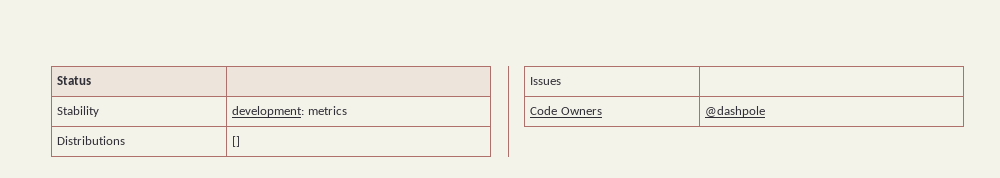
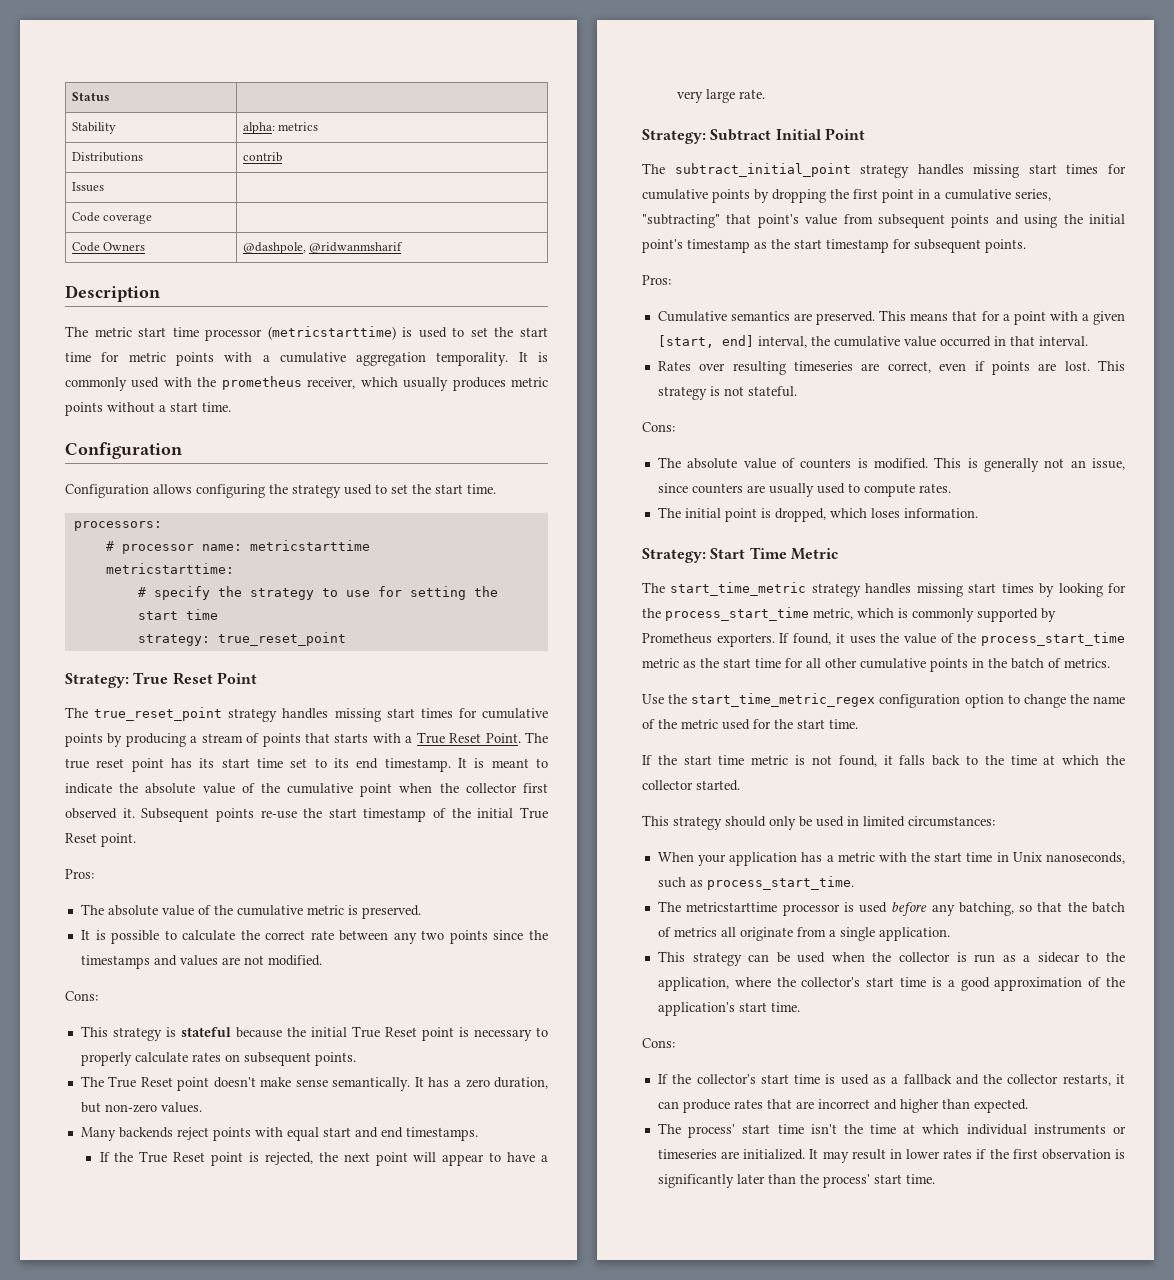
[231,106,304,117] development: -> [242,122,275,134] alpha:
[231,136,240,147] [] -> [242,152,282,162] contrib
(561, 81) none -> [71,212,153,224] // Code coverage |
[704,106,765,117] @dashpole -> [242,242,404,254] [65,285,160,302] [65,326,548,341] [65,352,548,366] [65,376,549,391] [65,402,231,416] [65,442,182,459] [65,484,496,498] [73,521,162,531] [105,540,370,554] [105,563,234,574] [137,586,498,600] [137,609,218,620] [137,632,346,646] [65,672,257,688] [65,707,548,722] [65,732,548,747] [65,758,548,772] [65,783,548,797] [65,807,548,822] [65,833,136,847] [65,869,94,879] [80,904,421,919] [80,930,549,944] [80,955,322,969] [65,991,98,1001] [80,1026,548,1041] [80,1052,356,1066] [80,1076,548,1091] [80,1102,202,1113] [80,1127,478,1141] [99,1151,549,1166] [676,89,765,103] [642,128,865,144] [642,163,1126,178] [642,189,1051,203] [642,214,1125,228] [642,239,1026,253] [642,275,671,285] [657,310,1125,325] [657,335,1088,348] [657,360,1125,375] [657,386,797,400] [642,422,675,432] [657,457,1125,472] [657,483,951,497] [657,507,978,522] [642,547,838,563] [642,582,1126,597] [642,607,1056,622] [642,632,1125,647] [642,658,1110,672] [642,693,1125,708] [642,719,858,730] [642,755,1125,767] [642,780,740,791] [642,815,995,830] [657,852,1126,866] [657,876,854,890] [657,901,1125,916] [657,927,950,941] [657,951,1125,966] [657,977,1125,991] [657,1002,800,1016] [642,1038,675,1048] [657,1074,1125,1086] [657,1099,1028,1113] [657,1123,1126,1138] [657,1149,1125,1163] [657,1174,935,1188] @dashpole, @ridwanmsharif // Description // The metric start time processor (metricstarttime) is used to set the start time for metric points with a cumulative aggregation temporality. It is commonly used with the prometheus receiver, which usually produces metric points without a start time. // Configuration // Configuration allows configuring the strategy used to set the start time. // processors: // # processor name: metricstarttime // metricstarttime: // # specify the strategy to use for setting the start time // strategy: true_reset_point // Strategy: True Reset Point // The true_reset_point strategy handles missing start times for cumulative points by producing a stream of points that starts with a True Reset Point. The true reset point has its start time set to its end timestamp. It is meant to indicate the absolute value of the cumulative point when the collector first observed it. Subsequent points re-use the start timestamp of the initial True Reset point. // Pros: // The absolute value of the cumulative metric is preserved. // It is possible to calculate the correct rate between any two points since the timestamps and values are not modified. // Cons: // This strategy is stateful because the initial True Reset point is necessary to properly calculate rates on subsequent points. // The True Reset point doesn't make sense semantically. It has a zero duration, but non-zero values. // Many backends reject points with equal start and end timestamps. // If the True Reset point is rejected, the next point will appear to have a very large rate. // Strategy: Subtract Initial Point // The subtract_initial_point strategy handles missing start times for cumulative points by dropping the first point in a cumulative series, "subtracting" that point's value from subsequent points and using the initial point's timestamp as the start timestamp for subsequent points. // Pros: // Cumulative semantics are preserved. This means that for a point with a given [start, end] interval, the cumulative value occurred in that interval. // Rates over resulting timeseries are correct, even if points are lost. This strategy is not stateful. // Cons: // The absolute value of counters is modified. This is generally not an issue, since counters are usually used to compute rates. // The initial point is dropped, which loses information. // Strategy: Start Time Metric // The start_time_metric strategy handles missing start times by looking for the process_start_time metric, which is commonly supported by Prometheus exporters. If found, it uses the value of the process_start_time metric as the start time for all other cumulative points in the batch of metrics. // Use the start_time_metric_regex configuration option to change the name of the metric used for the start time. // If the start time metric is not found, it falls back to the time at which the collector started. // This strategy should only be used in limited circumstances: // When your application has a metric with the start time in Unix nanoseconds, such as process_start_time. // The metricstarttime processor is used before any batching, so that the batch of metrics all originate from a single application. // This strategy can be used when the collector is run as a sidecar to the application, where the collector's start time is a good approximation of the application's start time. // Cons: // If the collector's start time is used as a fallback and the collector restarts, it can produce rates that are incorrect and higher than expected. // The process' start time isn't the time at which individual instruments or timeseries are initialized. It may result in lower rates if the first observation is significantly later than the process' start time.

